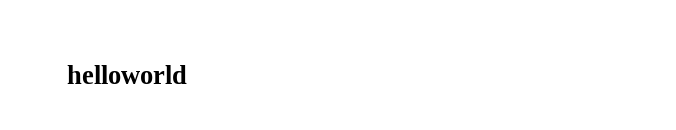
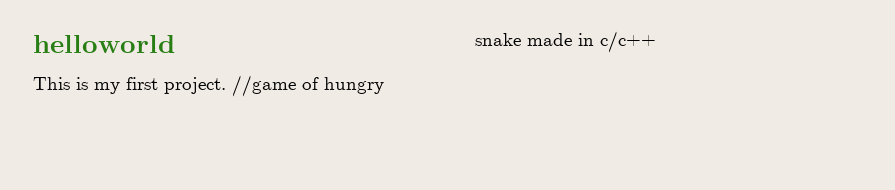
(187, 74) none -> [33,75,384,97] [475,31,656,53] // This is my first project. //game of hungry snake made in c/c++

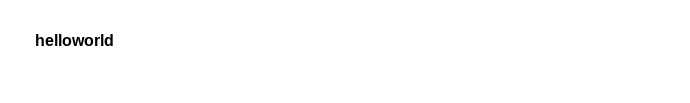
[33,75,384,97] [475,31,656,53] // This is my first project. //game of hungry snake made in c/c++ -> (114, 40) none

